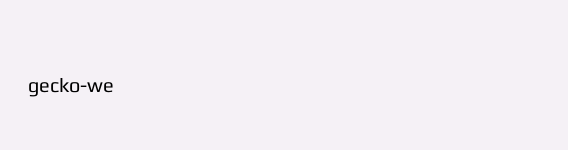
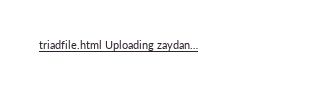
[28,78,114,97] gecko-we -> [39,40,198,51] triadfile.html Uploading zaydan…

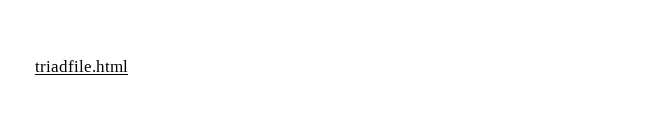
[105,40,198,51] Uploading zaydan… -> (128, 66) none

